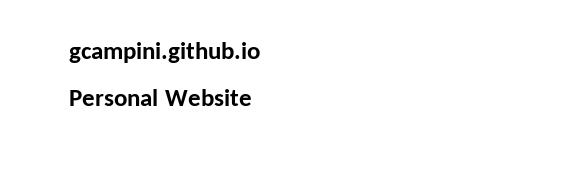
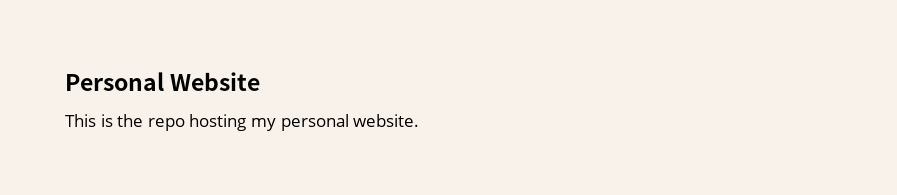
[69,42,260,63] gcampini.github.io // -> (65, 81) none
(252, 97) none -> [65,114,420,131] // This is the repo hosting my personal website.

